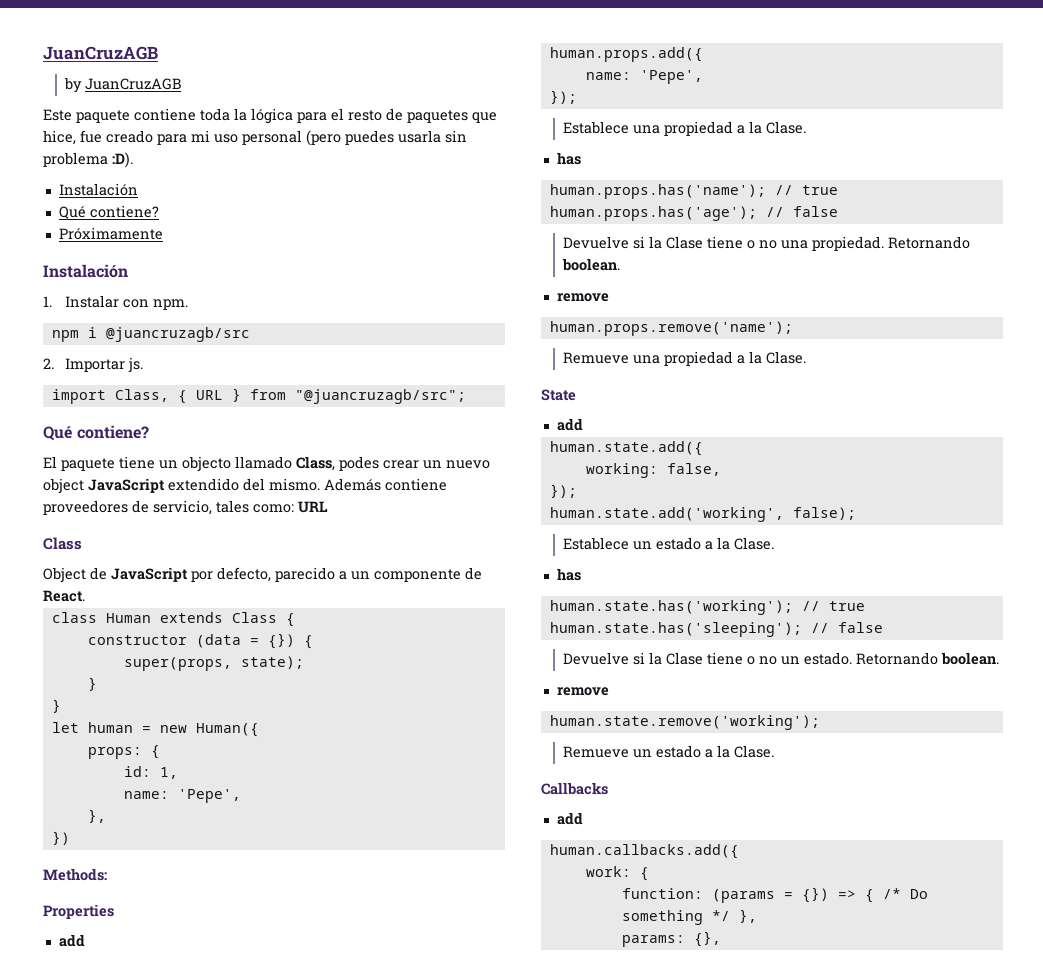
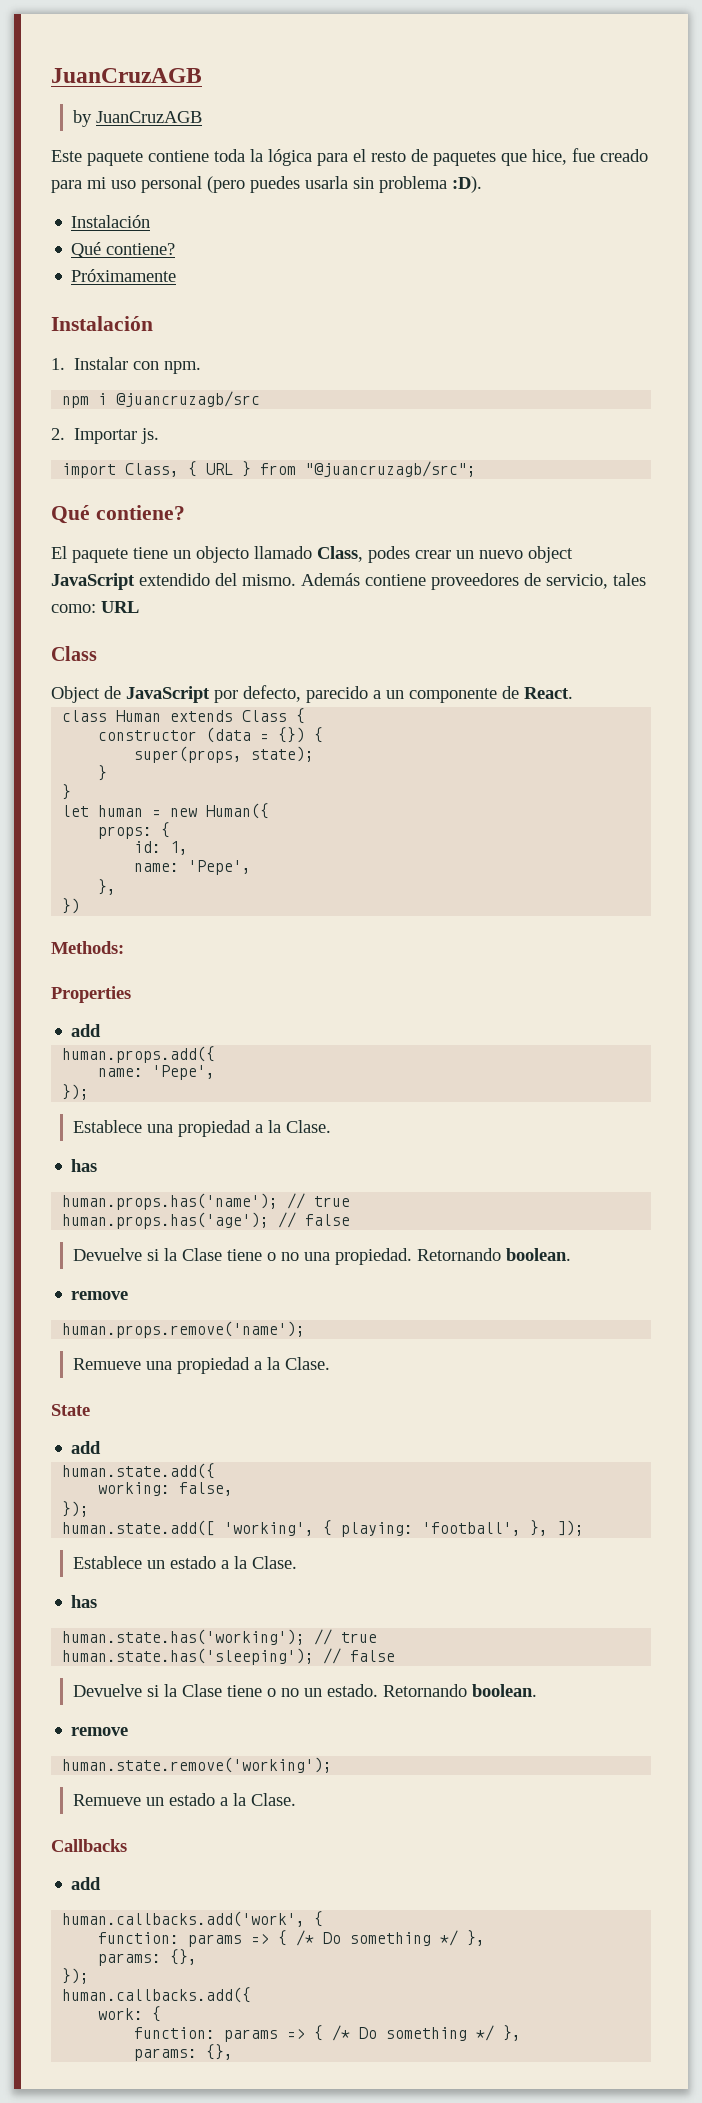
[549,507,856,522] human.state.add('working', false); -> [62,1520,585,1537] human.state.add([ 'working', { playing: 'football', }, ]);
[549,844,739,859] [585,866,649,881] [621,887,928,903] [621,909,757,925] [621,931,721,947] human.callbacks.add({ // work: { // function: (params = {}) => { /* Do something */ }, // params: {}, -> [62,1911,324,1927] [98,1930,486,1947] [98,1949,198,1966] [62,1968,90,1984] [62,1987,252,2003] [98,2006,162,2022] [134,2025,522,2042] [134,2044,234,2061] human.callbacks.add('work', { // function: params => { /* Do something */ }, // params: {}, // }); // human.callbacks.add({ // work: { // function: params => { /* Do something */ }, // params: {},

